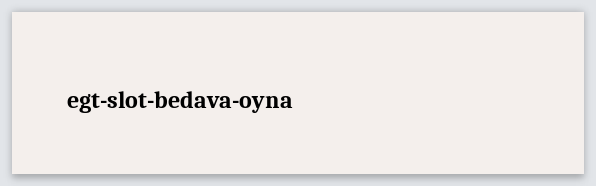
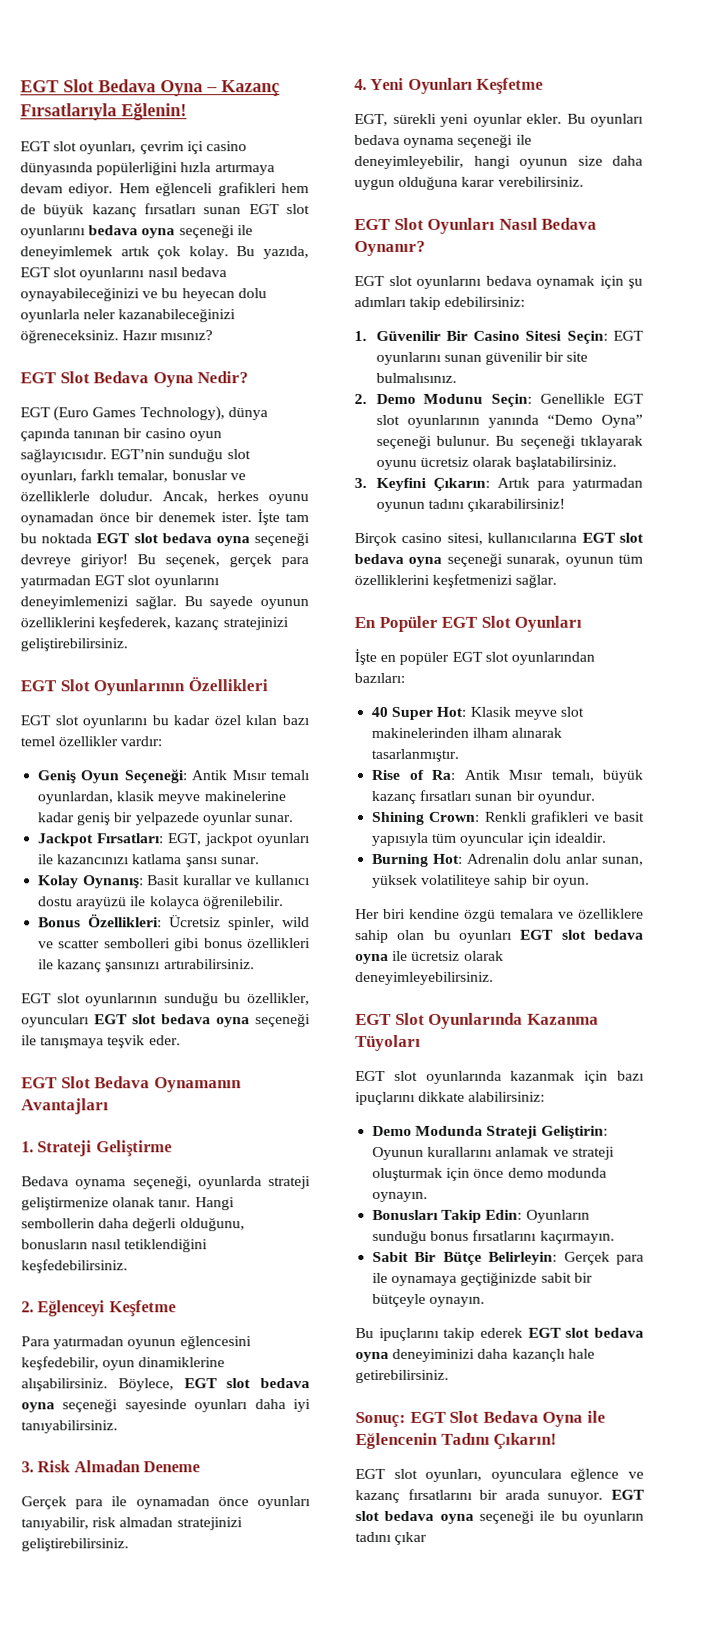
[67,91,293,113] egt-slot-bedava-oyna -> [20,79,280,97] [20,103,187,121] [20,141,247,155] [20,161,275,176] [20,182,309,197] [20,203,310,218] [20,224,253,239] [20,246,309,260] [20,267,227,281] [20,287,267,302] [20,308,237,323] [20,329,214,344] [20,371,250,388] [20,406,268,422] [20,428,222,442] [20,448,251,463] [20,469,246,484] [20,491,309,505] [20,509,309,526] [20,532,310,547] [20,554,309,568] [20,575,220,589] [20,595,309,610] [20,616,289,631] [20,638,128,652] [20,677,268,696] [20,715,310,729] [20,736,163,747] [37,769,310,784] [37,791,286,805] [37,812,294,826] [38,833,311,847] [38,854,260,868] [38,875,311,889] [38,895,284,910] [38,914,310,931] [38,938,311,952] [38,959,255,973] [21,992,310,1007] [21,1013,311,1028] [21,1035,181,1049] [21,1076,242,1093] [21,1098,109,1115] [21,1140,172,1157] [21,1175,311,1190] [21,1197,235,1211] [21,1217,245,1232] [21,1238,209,1253] [21,1259,128,1274] [21,1300,176,1317] [21,1335,252,1350] [21,1356,226,1371] [21,1378,310,1392] [21,1398,311,1413] [21,1420,118,1434] [21,1460,201,1473] [21,1496,311,1510] [21,1517,243,1531] [21,1538,129,1552] [354,77,544,94] [354,113,644,127] [354,133,532,148] [354,155,643,169] [354,175,584,190] [354,217,598,234] [354,240,426,256] [354,275,643,289] [354,296,526,310] [354,330,644,344] [375,351,589,365] [375,372,457,383] [354,393,644,407] [375,414,643,428] [375,434,643,449] [375,456,618,470] [354,477,643,491] [375,498,566,512] [354,532,644,546] [354,552,643,567] [354,573,558,588] [354,615,583,632] [354,648,595,665] [354,672,405,683] [371,706,584,720] [371,727,563,738] [371,748,460,762] [371,769,643,783] [371,789,595,804] [371,810,645,825] [372,832,607,846] [372,853,644,867] [372,874,590,888] [355,908,644,922] [355,929,644,943] [355,950,504,964] [355,971,494,985] [355,1012,599,1029] [355,1034,421,1051] [355,1070,645,1084] [355,1091,546,1105] [372,1125,608,1139] [372,1146,615,1160] [372,1167,607,1181] [372,1191,429,1202] [372,1209,590,1223] [372,1229,615,1244] [372,1251,644,1265] [372,1271,593,1286] [372,1293,486,1307] [355,1327,644,1341] [355,1348,595,1362] [355,1369,449,1383] [355,1410,606,1427] [355,1432,558,1449] [355,1467,644,1482] [355,1488,645,1503] [355,1509,644,1524] [355,1531,428,1545] EGT Slot Bedava Oyna – Kazanç Fırsatlarıyla Eğlenin! // EGT slot oyunları, çevrim içi casino dünyasında popülerliğini hızla artırmaya devam ediyor. Hem eğlenceli grafikleri hem de büyük kazanç fırsatları sunan EGT slot oyunlarını bedava oyna seçeneği ile deneyimlemek artık çok kolay. Bu yazıda, EGT slot oyunlarını nasıl bedava oynayabileceğinizi ve bu heyecan dolu oyunlarla neler kazanabileceğinizi öğreneceksiniz. Hazır mısınız? // EGT Slot Bedava Oyna Nedir? // EGT (Euro Games Technology), dünya çapında tanınan bir casino oyun sağlayıcısıdır. EGT’nin sunduğu slot oyunları, farklı temalar, bonuslar ve özelliklerle doludur. Ancak, herkes oyunu oynamadan önce bir denemek ister. İşte tam bu noktada EGT slot bedava oyna seçeneği devreye giriyor! Bu seçenek, gerçek para yatırmadan EGT slot oyunlarını deneyimlemenizi sağlar. Bu sayede oyunun özelliklerini keşfederek, kazanç stratejinizi geliştirebilirsiniz. // EGT Slot Oyunlarının Özellikleri // EGT slot oyunlarını bu kadar özel kılan bazı temel özellikler vardır: // Geniş Oyun Seçeneği: Antik Mısır temalı oyunlardan, klasik meyve makinelerine kadar geniş bir yelpazede oyunlar sunar. // Jackpot Fırsatları: EGT, jackpot oyunları ile kazancınızı katlama şansı sunar. // Kolay Oynanış: Basit kurallar ve kullanıcı dostu arayüzü ile kolayca öğrenilebilir. // Bonus Özellikleri: Ücretsiz spinler, wild ve scatter sembolleri gibi bonus özellikleri ile kazanç şansınızı artırabilirsiniz. // EGT slot oyunlarının sunduğu bu özellikler, oyuncuları EGT slot bedava oyna seçeneği ile tanışmaya teşvik eder. // EGT Slot Bedava Oynamanın Avantajları // 1. Strateji Geliştirme // Bedava oynama seçeneği, oyunlarda strateji geliştirmenize olanak tanır. Hangi sembollerin daha değerli olduğunu, bonusların nasıl tetiklendiğini keşfedebilirsiniz. // 2. Eğlenceyi Keşfetme // Para yatırmadan oyunun eğlencesini keşfedebilir, oyun dinamiklerine alışabilirsiniz. Böylece, EGT slot bedava oyna seçeneği sayesinde oyunları daha iyi tanıyabilirsiniz. // 3. Risk Almadan Deneme // Gerçek para ile oynamadan önce oyunları tanıyabilir, risk almadan stratejinizi geliştirebilirsiniz. // 4. Yeni Oyunları Keşfetme // EGT, sürekli yeni oyunlar ekler. Bu oyunları bedava oynama seçeneği ile deneyimleyebilir, hangi oyunun size daha uygun olduğuna karar verebilirsiniz. // EGT Slot Oyunları Nasıl Bedava Oynanır? // EGT slot oyunlarını bedava oynamak için şu adımları takip edebilirsiniz: // 1. Güvenilir Bir Casino Sitesi Seçin: EGT oyunlarını sunan güvenilir bir site bulmalısınız. // 2. Demo Modunu Seçin: Genellikle EGT slot oyunlarının yanında “Demo Oyna” seçeneği bulunur. Bu seçeneği tıklayarak oyunu ücretsiz olarak başlatabilirsiniz. // 3. Keyfini Çıkarın: Artık para yatırmadan oyunun tadını çıkarabilirsiniz! // Birçok casino sitesi, kullanıcılarına EGT slot bedava oyna seçeneği sunarak, oyunun tüm özelliklerini keşfetmenizi sağlar. // En Popüler EGT Slot Oyunları // İşte en popüler EGT slot oyunlarından bazıları: // 40 Super Hot: Klasik meyve slot makinelerinden ilham alınarak tasarlanmıştır. // Rise of Ra: Antik Mısır temalı, büyük kazanç fırsatları sunan bir oyundur. // Shining Crown: Renkli grafikleri ve basit yapısıyla tüm oyuncular için idealdir. // Burning Hot: Adrenalin dolu anlar sunan, yüksek volatiliteye sahip bir oyun. // Her biri kendine özgü temalara ve özelliklere sahip olan bu oyunları EGT slot bedava oyna ile ücretsiz olarak deneyimleyebilirsiniz. // EGT Slot Oyunlarında Kazanma Tüyoları // EGT slot oyunlarında kazanmak için bazı ipuçlarını dikkate alabilirsiniz: // Demo Modunda Strateji Geliştirin: Oyunun kurallarını anlamak ve strateji oluşturmak için önce demo modunda oynayın. // Bonusları Takip Edin: Oyunların sunduğu bonus fırsatlarını kaçırmayın. // Sabit Bir Bütçe Belirleyin: Gerçek para ile oynamaya geçtiğinizde sabit bir bütçeyle oynayın. // Bu ipuçlarını takip ederek EGT slot bedava oyna deneyiminizi daha kazançlı hale getirebilirsiniz. // Sonuç: EGT Slot Bedava Oyna ile Eğlencenin Tadını Çıkarın! // EGT slot oyunları, oyunculara eğlence ve kazanç fırsatlarını bir arada sunuyor. EGT slot bedava oyna seçeneği ile bu oyunların tadını çıkar

